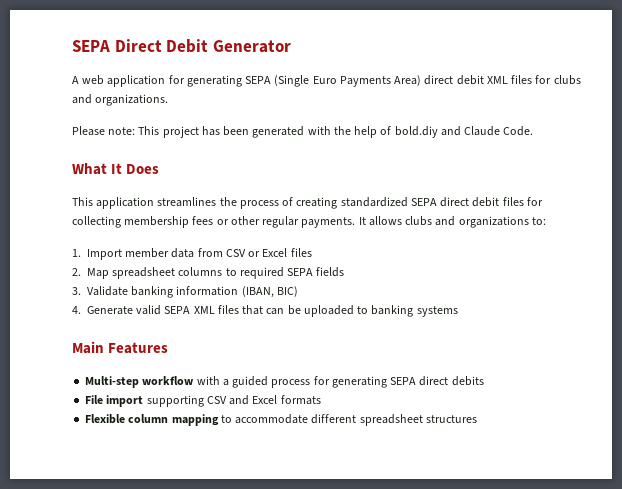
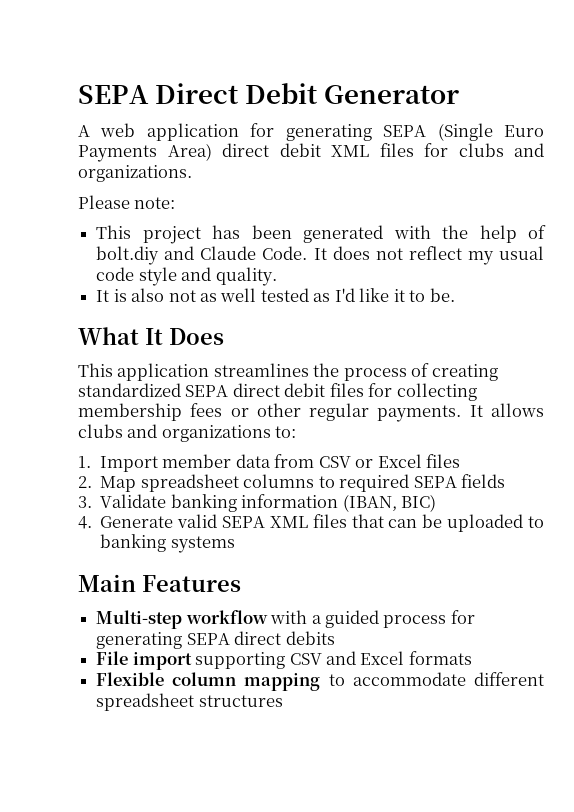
(136, 131) none -> (176, 203) //
[394,126,438,138] bold.diy -> [96,246,160,265] bolt.diy
(534, 131) none -> [313,246,544,265] [96,267,277,286] [96,288,455,302] It does not reflect my usual code style and quality. // It is also not as well tested as I'd like it to be.

